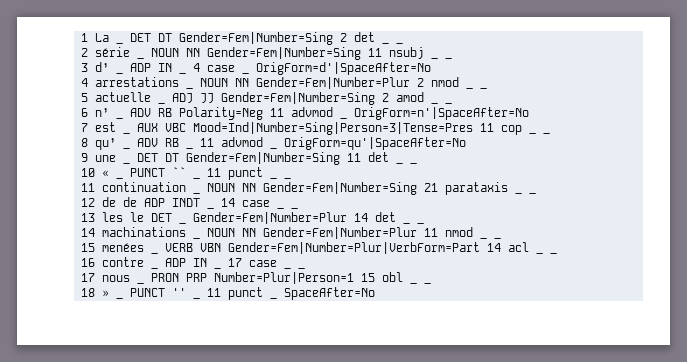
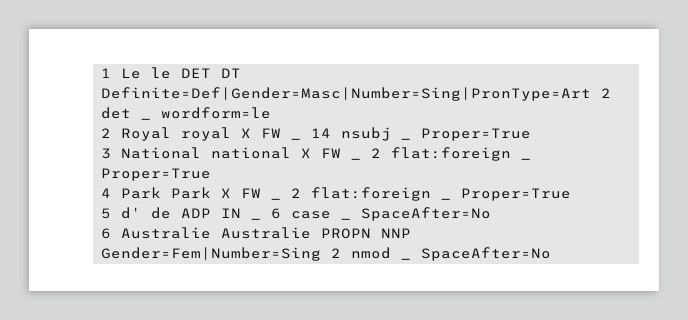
[95,33,110,42] [116,42,124,44] [130,32,334,45] La _ DET DT Gender=Fem|Number=Sing -> [120,67,241,79] [100,87,591,101] Le le DET DT Definite=Def|Gender=Masc|Number=Sing|PronType=Art
[396,42,404,44] [81,47,131,57] [137,57,145,59] [151,47,383,60] _ // 2 série _ NOUN NN Gender=Fem|Number=Sing 11 -> [160,107,271,119] [100,127,281,141] [290,138,301,140] [310,128,331,138] wordform=le // 2 Royal royal X FW _ 14
[445,57,453,59] _ -> [420,128,531,141] Proper=True
[95,62,110,72] [116,72,124,74] [130,63,173,72] [179,72,187,74] [193,63,236,72] [242,62,432,75] [81,77,180,87] [186,87,194,89] [200,77,460,89] [466,87,488,89] [81,92,152,102] [158,92,425,105] [431,102,453,104] [81,108,110,117] [116,117,124,119] [130,107,334,120] [340,107,530,120] [81,122,117,132] [123,132,131,134] [137,122,551,135] [81,138,131,150] [137,138,180,147] [186,147,194,149] [200,137,264,147] [270,137,467,150] [81,153,117,162] [123,162,131,164] [137,152,390,165] [396,162,418,164] [81,168,110,177] [116,177,124,179] [130,167,187,177] [193,177,201,179] [207,167,292,180] [81,182,187,192] [193,192,201,194] [207,182,537,195] [81,197,201,207] [207,207,215,209] [221,198,271,207] [277,207,299,209] [81,212,173,222] [179,212,397,224] [403,222,425,224] [81,227,187,237] [193,237,201,239] [207,227,474,239] [480,237,502,239] [81,243,145,252] [151,252,159,254] [165,242,530,254] [536,252,558,254] [81,257,145,267] [151,267,159,269] [165,258,208,267] [214,267,222,269] [228,258,278,267] [284,267,306,269] [81,273,131,282] [137,282,145,284] [151,272,404,284] [410,282,432,284] [81,288,110,297] [116,297,124,299] [130,288,187,297] [193,297,201,299] [207,287,264,300] d’ _ ADP IN _ 4 case _ OrigForm=d'|SpaceAfter=No // 4 arrestations _ NOUN NN Gender=Fem|Number=Plur 2 nmod _ _ // 5 actuelle _ ADJ JJ Gender=Fem|Number=Sing 2 amod _ _ // 6 n’ _ ADV RB Polarity=Neg 11 advmod _ OrigForm=n'|SpaceAfter=No // 7 est _ AUX VBC Mood=Ind|Number=Sing|Person=3|Tense=Pres 11 cop _ _ // 8 qu’ _ ADV RB _ 11 advmod _ OrigForm=qu'|SpaceAfter=No // 9 une _ DET DT Gender=Fem|Number=Sing 11 det _ _ // 10 « _ PUNCT `` _ 11 punct _ _ // 11 continuation _ NOUN NN Gender=Fem|Number=Sing 21 parataxis _ _ // 12 de de ADP INDT _ 14 case _ _ // 13 les le DET _ Gender=Fem|Number=Plur 14 det _ _ // 14 machinations _ NOUN NN Gender=Fem|Number=Plur 11 nmod _ _ // 15 menées _ VERB VBN Gender=Fem|Number=Plur|VerbForm=Part 14 acl _ _ // 16 contre _ ADP IN _ 17 case _ _ // 17 nous _ PRON PRP Number=Plur|Person=1 15 obl _ _ // 18 » _ PUNCT '' _ 11 punct -> [120,147,341,159] [350,158,361,160] [370,147,531,161] [100,168,211,181] [100,187,261,199] [270,198,281,200] [290,187,571,201] [100,207,241,219] [250,207,491,221] [100,227,411,239] [100,247,391,261] National national X FW _ 2 flat:foreign _ Proper=True // 4 Park Park X FW _ 2 flat:foreign _ Proper=True // 5 d' de ADP IN _ 6 case _ SpaceAfter=No // 6 Australie Australie PROPN NNP Gender=Fem|Number=Sing 2 nmod

